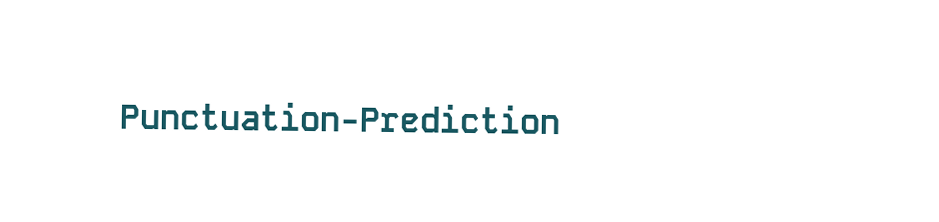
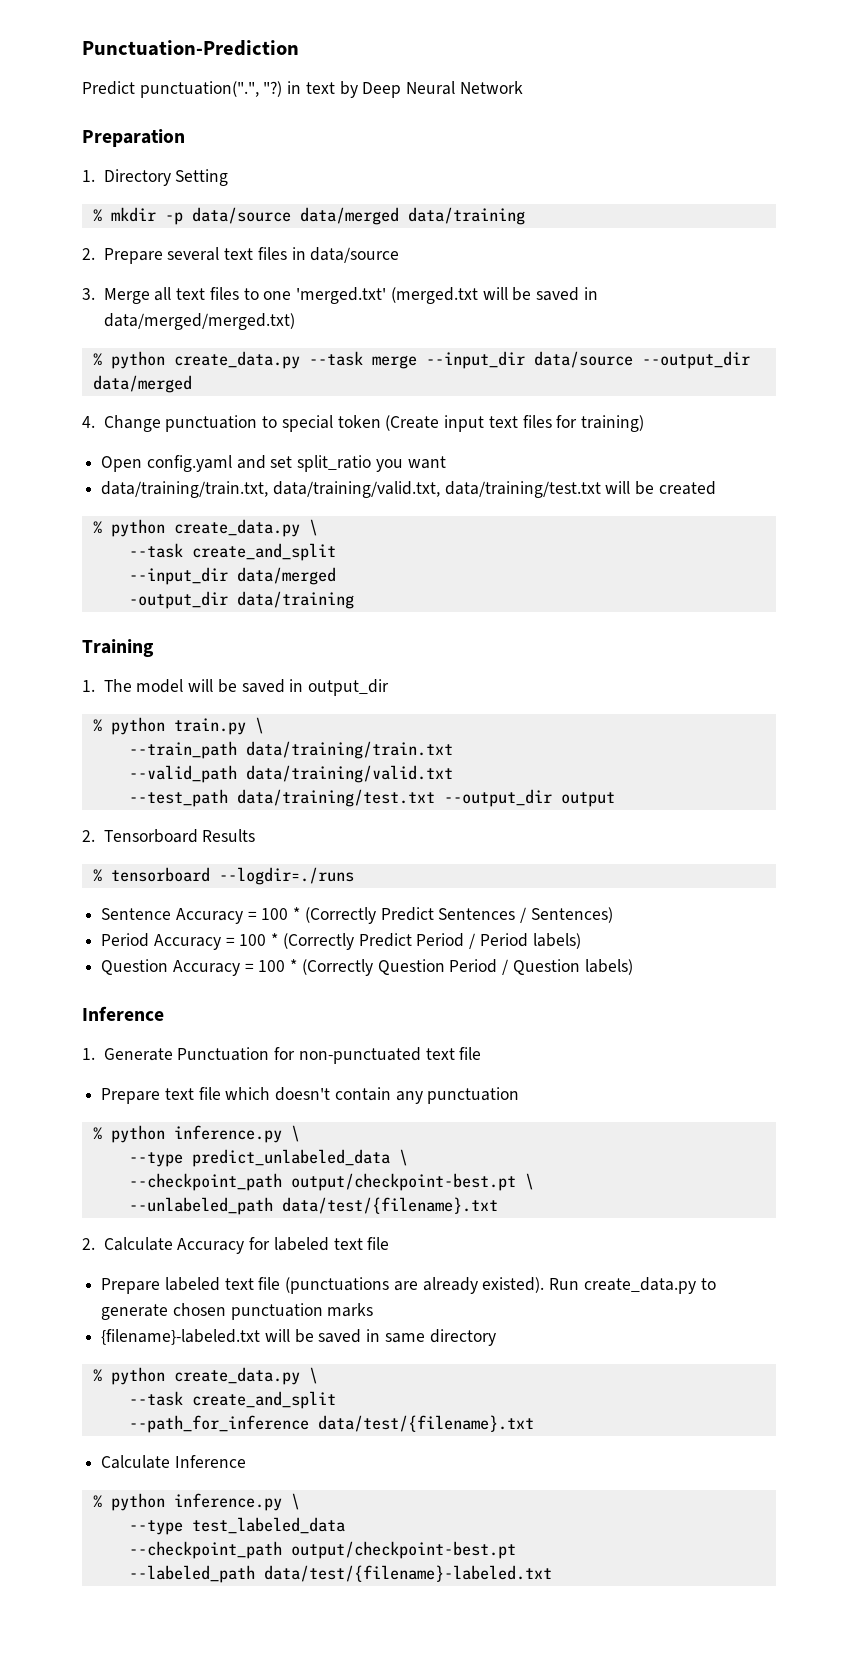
(561, 117) none -> [82,81,523,98] [82,129,185,147] [82,169,229,186] [92,207,525,225] [82,247,400,264] [82,287,598,304] [103,313,295,330] [92,351,750,369] [92,375,192,393] [82,415,645,432] [101,455,446,472] [101,481,716,498] [92,519,318,537] [128,543,336,561] [128,567,336,585] [128,591,354,609] [82,639,154,657] [82,679,390,696] [92,717,264,735] [128,741,453,759] [128,765,453,783] [128,789,615,807] [82,829,256,843] [92,867,354,885] [101,907,613,924] [101,933,581,950] [101,959,633,976] [82,1006,164,1021] [82,1047,482,1064] [101,1087,520,1104] [92,1125,300,1143] [128,1149,408,1167] [128,1173,534,1191] [128,1197,498,1215] [82,1237,390,1254] [101,1277,716,1294] [101,1303,374,1320] [101,1329,496,1346] [92,1367,318,1385] [128,1391,336,1409] [128,1415,534,1433] [101,1455,246,1469] [92,1493,300,1511] [128,1517,345,1535] [128,1541,516,1559] [128,1565,552,1583] // Predict punctuation(".", "?) in text by Deep Neural Network // Preparation // 1. Directory Setting // % mkdir -p data/source data/merged data/training // 2. Prepare several text files in data/source // 3. Merge all text files to one 'merged.txt' (merged.txt will be saved in data/merged/merged.txt) // % python create_data.py --task merge --input_dir data/source --output_dir data/merged // 4. Change punctuation to special token (Create input text files for training) // Open config.yaml and set split_ratio you want // data/training/train.txt, data/training/valid.txt, data/training/test.txt will be created // % python create_data.py \ // --task create_and_split // --input_dir data/merged // -output_dir data/training // Training // 1. The model will be saved in output_dir // % python train.py \ // --train_path data/training/train.txt // --valid_path data/training/valid.txt // --test_path data/training/test.txt --output_dir output // 2. Tensorboard Results // % tensorboard --logdir=./runs // Sentence Accuracy = 100 * (Correctly Predict Sentences / Sentences) // Period Accuracy = 100 * (Correctly Predict Period / Period labels) // Question Accuracy = 100 * (Correctly Question Period / Question labels) // Inference // 1. Generate Punctuation for non-punctuated text file // Prepare text file which doesn't contain any punctuation // % python inference.py \ // --type predict_unlabeled_data \ // --checkpoint_path output/checkpoint-best.pt \ // --unlabeled_path data/test/{filename}.txt // 2. Calculate Accuracy for labeled text file // Prepare labeled text file (punctuations are already existed). Run create_data.py to generate chosen punctuation marks // {filename}-labeled.txt will be saved in same directory // % python create_data.py \ // --task create_and_split // --path_for_inference data/test/{filename}.txt // Calculate Inference // % python inference.py \ // --type test_labeled_data // --checkpoint_path output/checkpoint-best.pt // --labeled_path data/test/{filename}-labeled.txt

